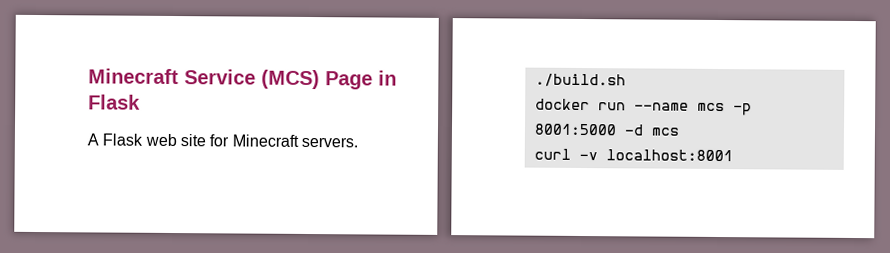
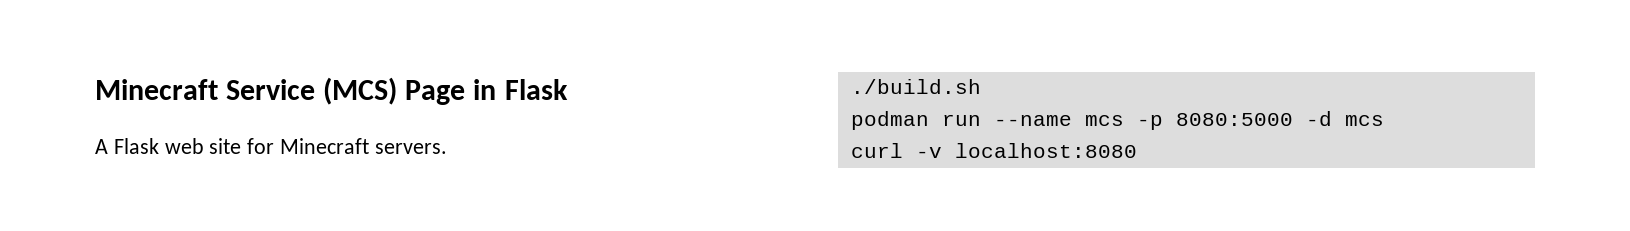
[534,98,590,111] docker -> [850,111,929,130] podman
[533,123,617,136] 8001:5000 -> [1175,113,1293,126] 8080:5000
[605,149,733,162] localhost:8001 -> [954,143,1137,158] localhost:8080

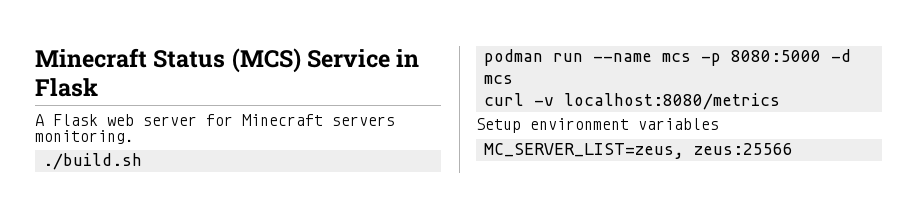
[95,77,466,105] Minecraft Service (MCS) Page -> [35,48,391,73] Minecraft Status (MCS) Service
[209,138,242,154] site -> [143,116,197,126] server
[374,143,447,154] servers. -> [332,116,395,126] [35,130,134,144] servers monitoring.
[954,143,1137,158] localhost:8080 -> [563,93,780,110] [476,118,719,133] [483,143,793,159] localhost:8080/metrics // Setup environment variables // MC_SERVER_LIST=zeus, zeus:25566

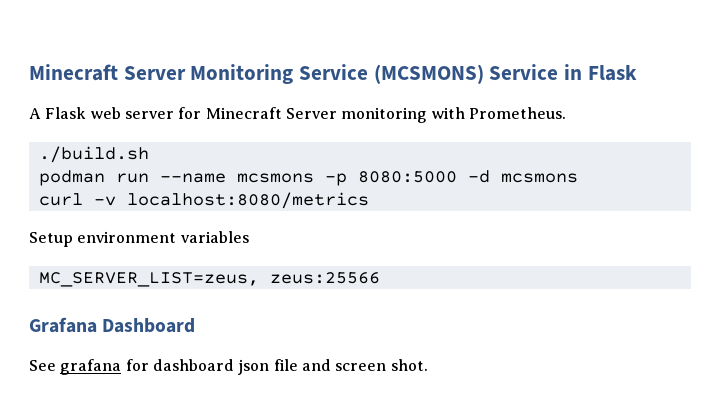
[35,48,301,73] Minecraft Status (MCS) -> [29,64,484,84] Minecraft Server Monitoring Service (MCSMONS)
[332,116,395,126] [35,130,134,144] servers monitoring. -> [285,107,566,123] Server monitoring with Prometheus.
[661,53,691,62] mcs -> [236,173,314,183] mcsmons
[483,75,513,84] mcs -> [500,173,578,183] mcsmons
(793, 149) none -> [29,317,196,333] [29,359,428,375] // Grafana Dashboard // See grafana for dashboard json file and screen shot.

